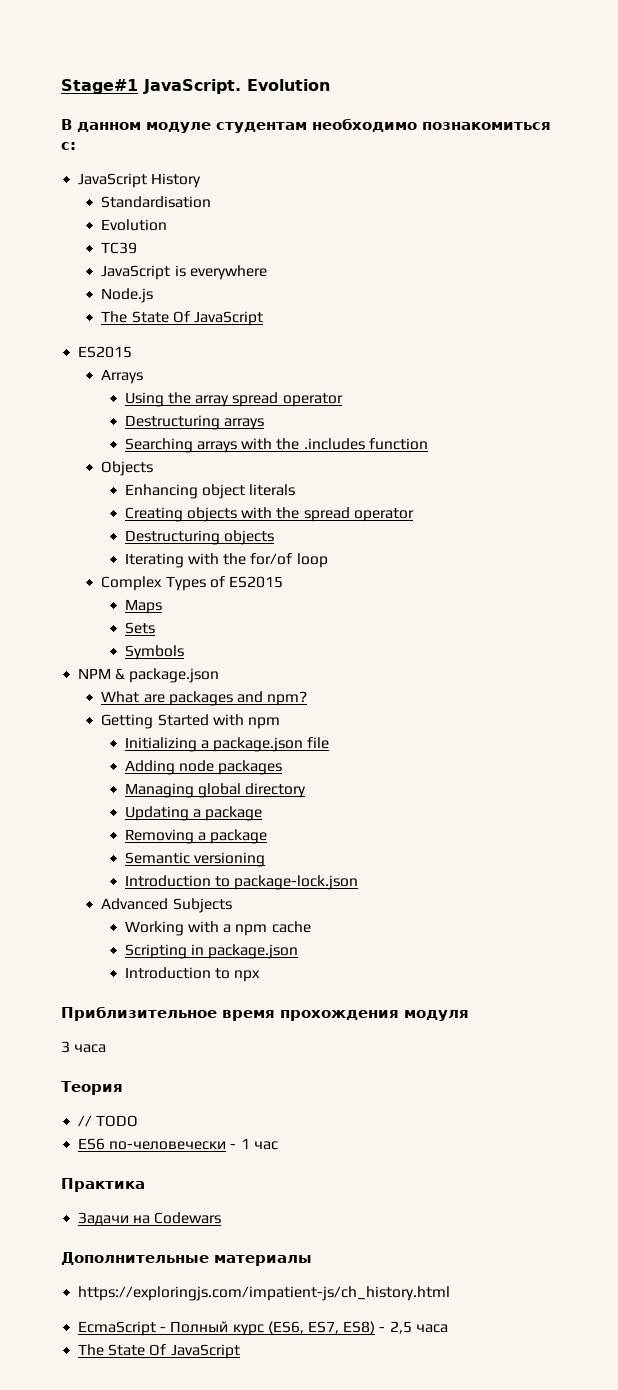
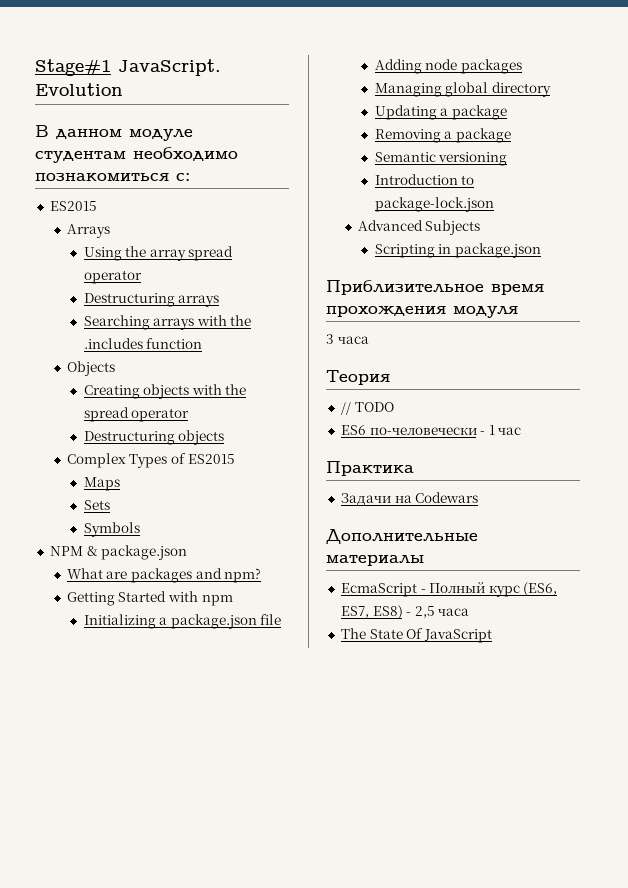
[78,173,202,188] [101,196,212,208] [101,219,168,231] [101,242,138,254] [101,265,267,280] [101,288,154,303] [101,311,263,326] // JavaScript History // Standardisation // Evolution // TC39 // JavaScript is everywhere // Node.js // The State Of JavaScript -> (190, 177) none
[124,484,296,499] // Enhancing object literals -> (115, 368) none
[124,553,328,568] // Iterating with the for/of loop -> (225, 437) none
[124,921,311,936] // Working with a npm cache -> (481, 227) none
[124,967,261,982] // Introduction to npx -> (541, 250) none
[78,1286,451,1301] // https://exploringjs.com/impatient-js/ch_history.html -> (424, 560) none

